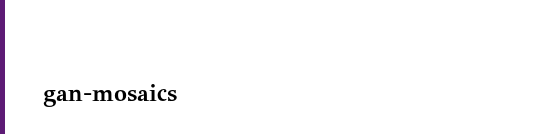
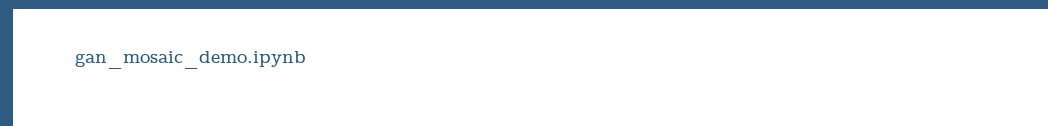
[43,84,177,107] gan-mosaics -> [75,51,306,69] gan_mosaic_demo.ipynb

